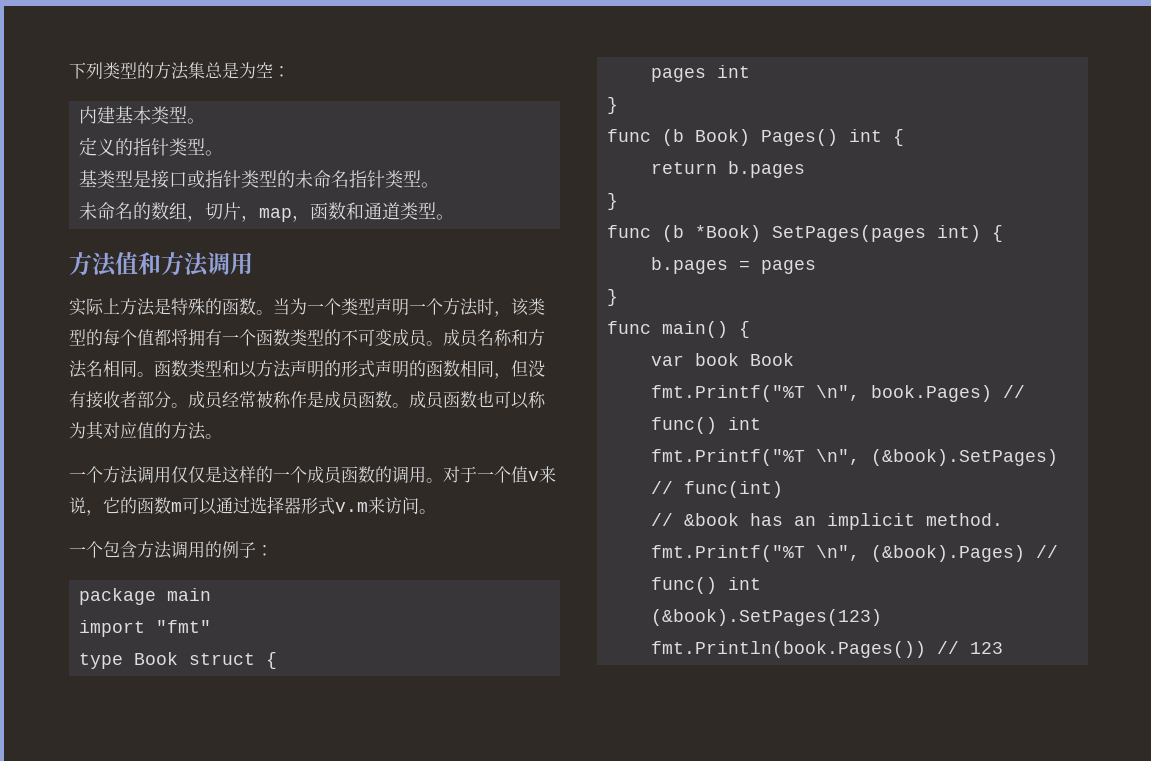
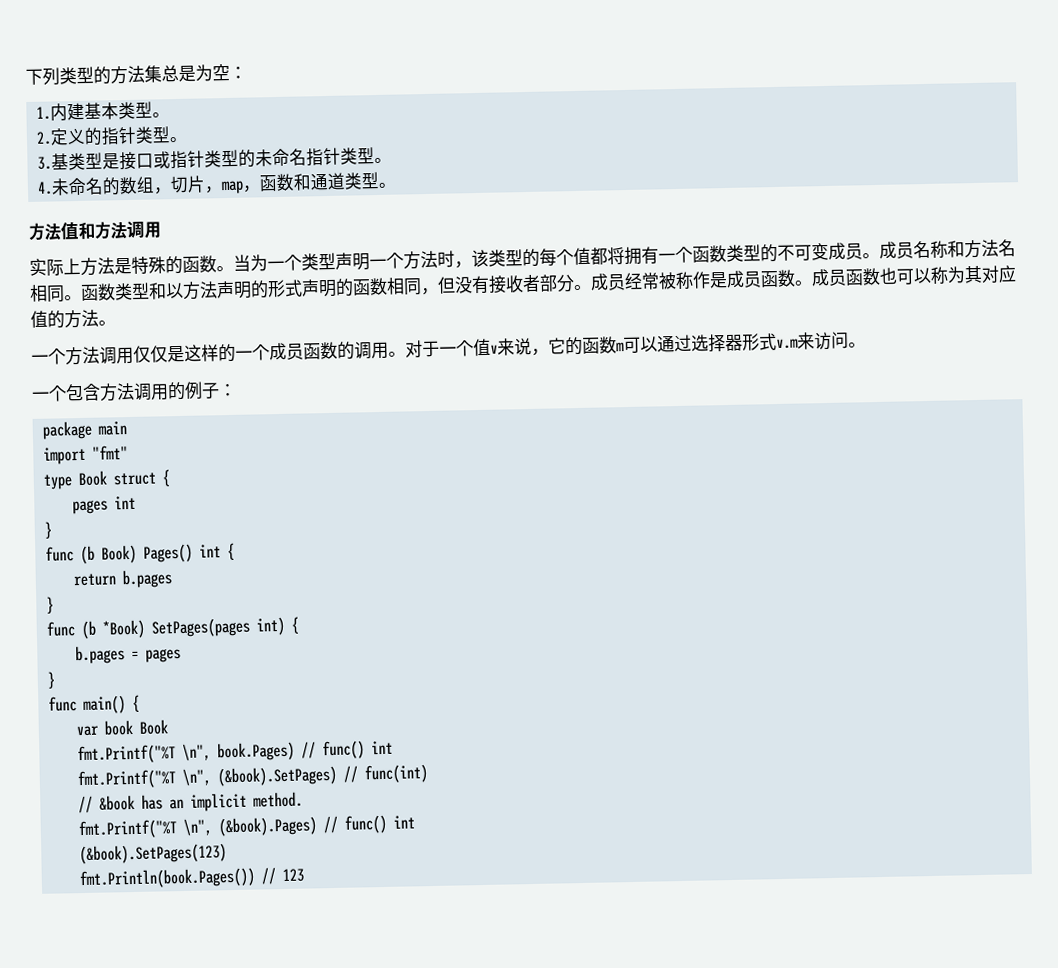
(290, 71) none -> [36,106,52,120] 1.
(206, 121) none -> [36,131,53,145] 2.
(224, 153) none -> [37,156,53,170] 3.
(440, 185) none -> [37,181,54,195] 4.

